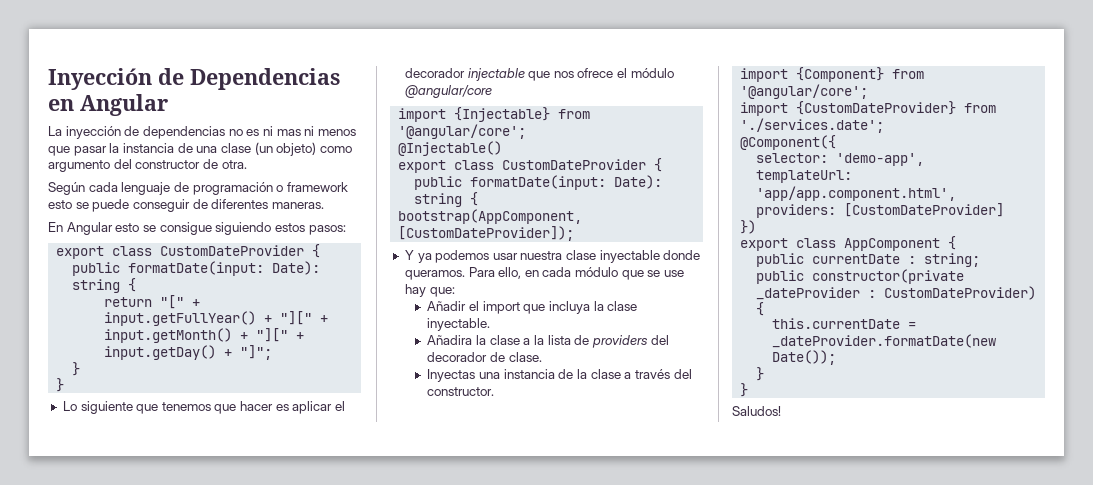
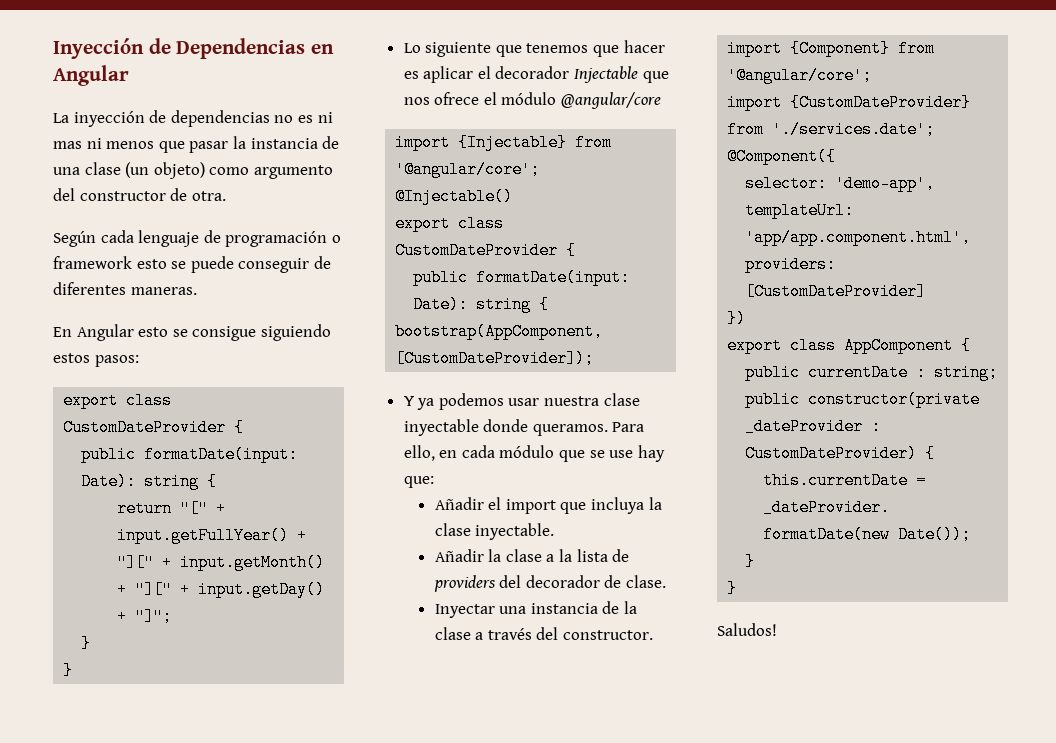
[467,68,525,81] injectable -> [574,66,639,83] Injectable
[427,335,473,345] Añadira -> [434,549,484,562] Añadir
[427,369,476,382] Inyectas -> [434,604,495,618] Inyectar

